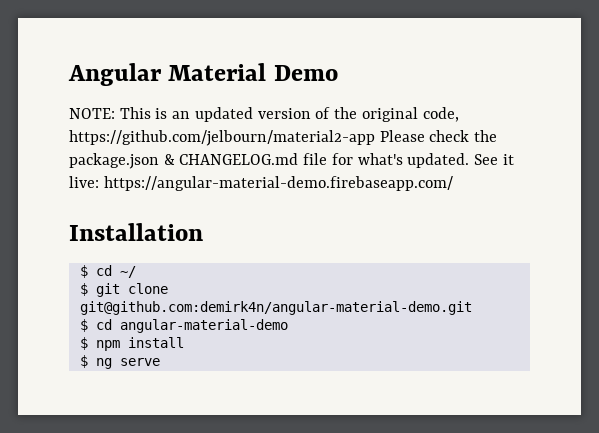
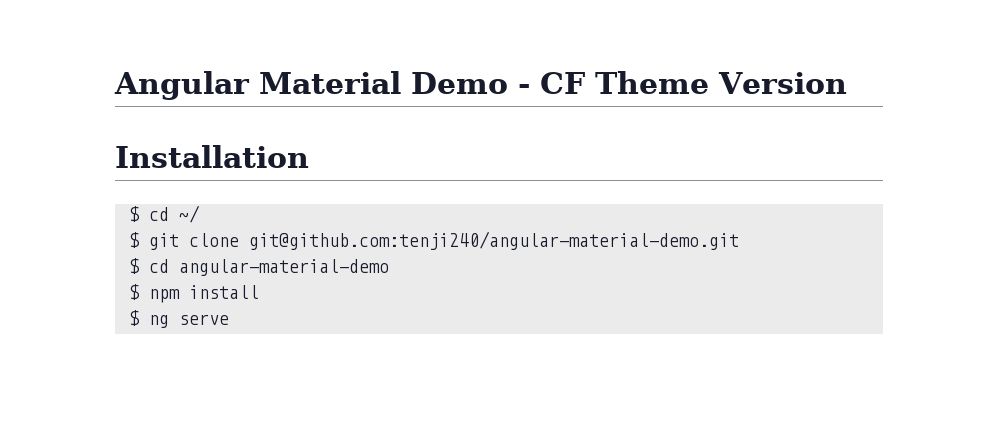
[69,107,459,122] [69,130,498,146] [69,153,514,169] [69,176,453,191] // NOTE: This is an updated version of the original code, https://github.com/jelbourn/material2-app Please check the package.json & CHANGELOG.md file for what's updated. See it live: https://angular-material-demo.firebaseapp.com/ -> [518,71,847,94] - CF Theme Version
[79,301,472,315] git@github.com:demirk4n/angular-material-demo.git -> [248,231,739,250] git@github.com:tenji240/angular-material-demo.git

